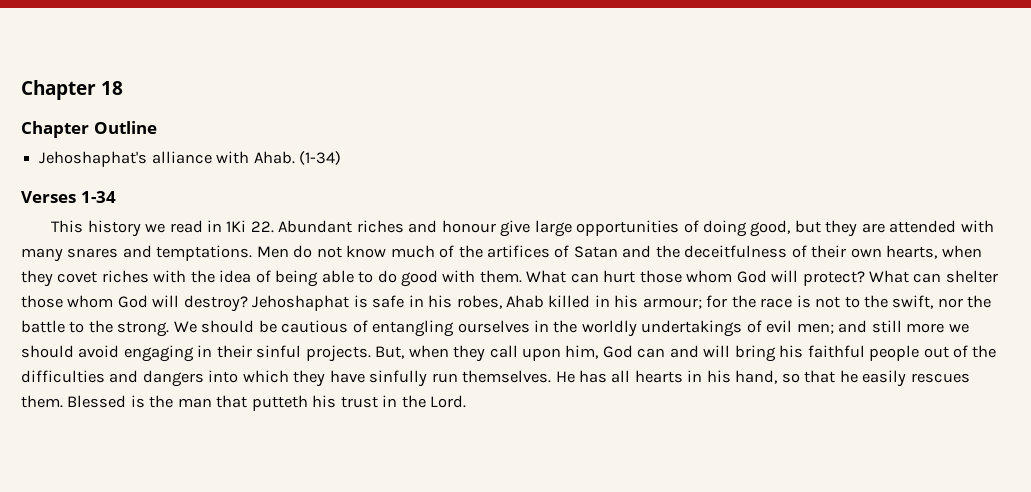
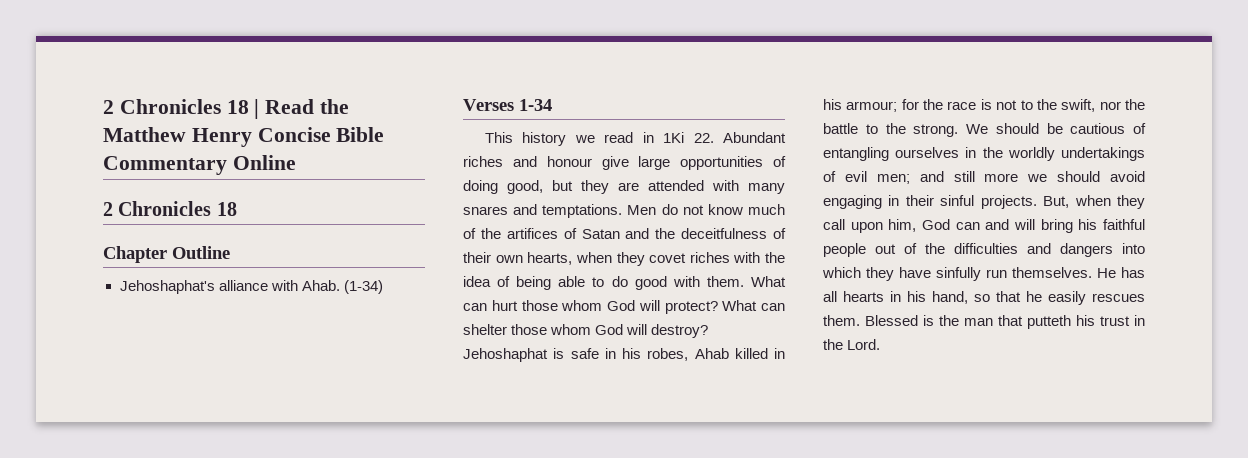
[21,80,96,100] Chapter -> [103,99,350,119] [103,127,385,147] [103,155,296,175] [103,201,212,216] 2 Chronicles 18 | Read the Matthew Henry Concise Bible Commentary Online // 2 Chronicles

